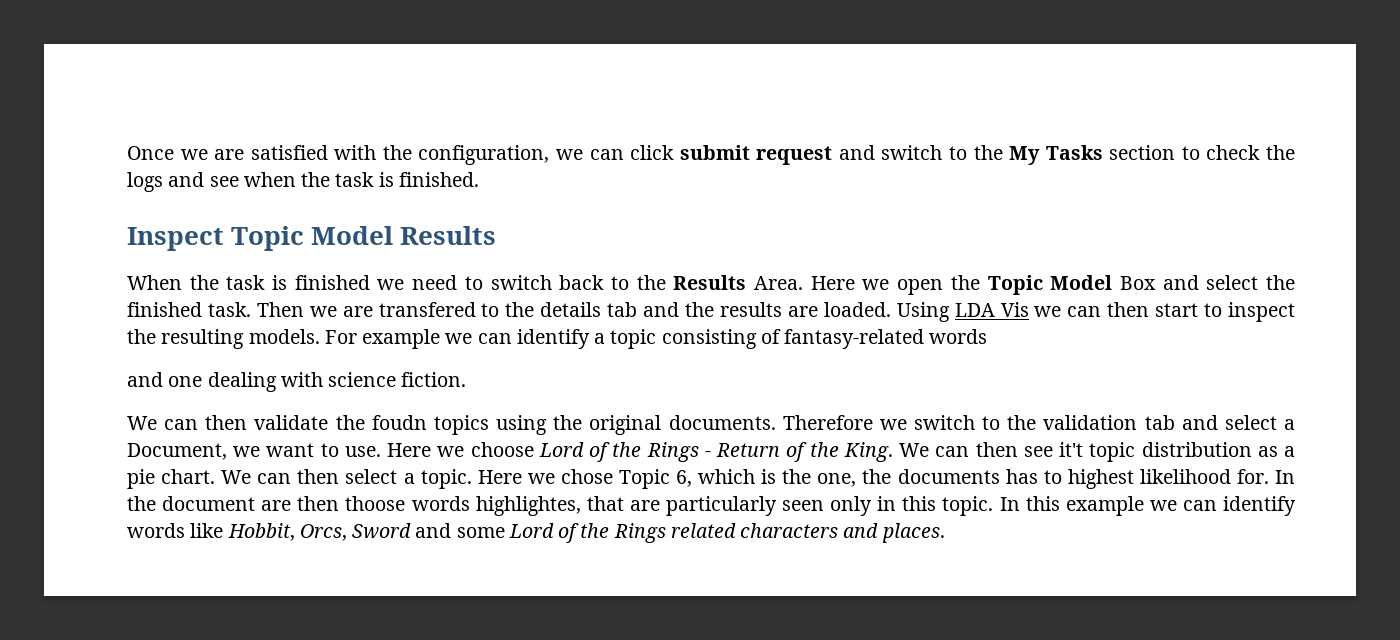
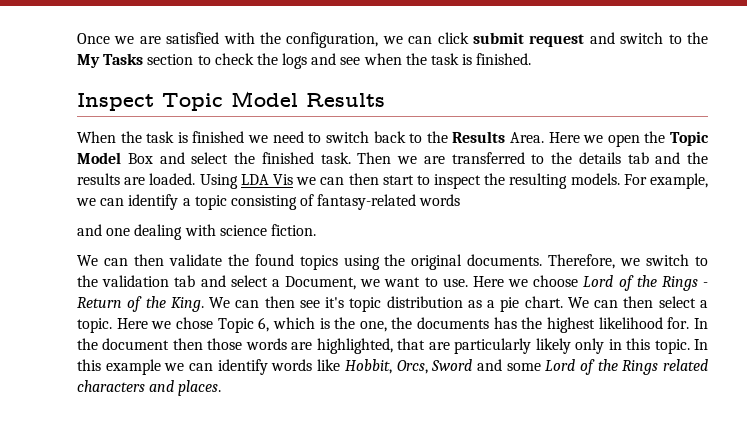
[378,302,476,317] transfered -> [451,152,525,164] transferred
[362,329,441,349] example -> [650,173,708,189] example,
[371,415,427,430] foudn -> [254,254,294,266] found
[782,415,873,430] Therefore -> [548,254,616,269] Therefore,
[1059,442,1084,457] it't -> [325,297,345,308] it's
[1043,470,1062,484] to -> [521,317,543,329] the
[261,496,581,516] are then thoose words highlightes, -> [172,338,393,354] then those words are highlighted,
[782,500,825,511] seen -> [535,338,571,354] likely

